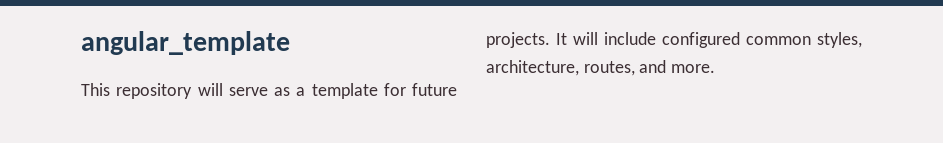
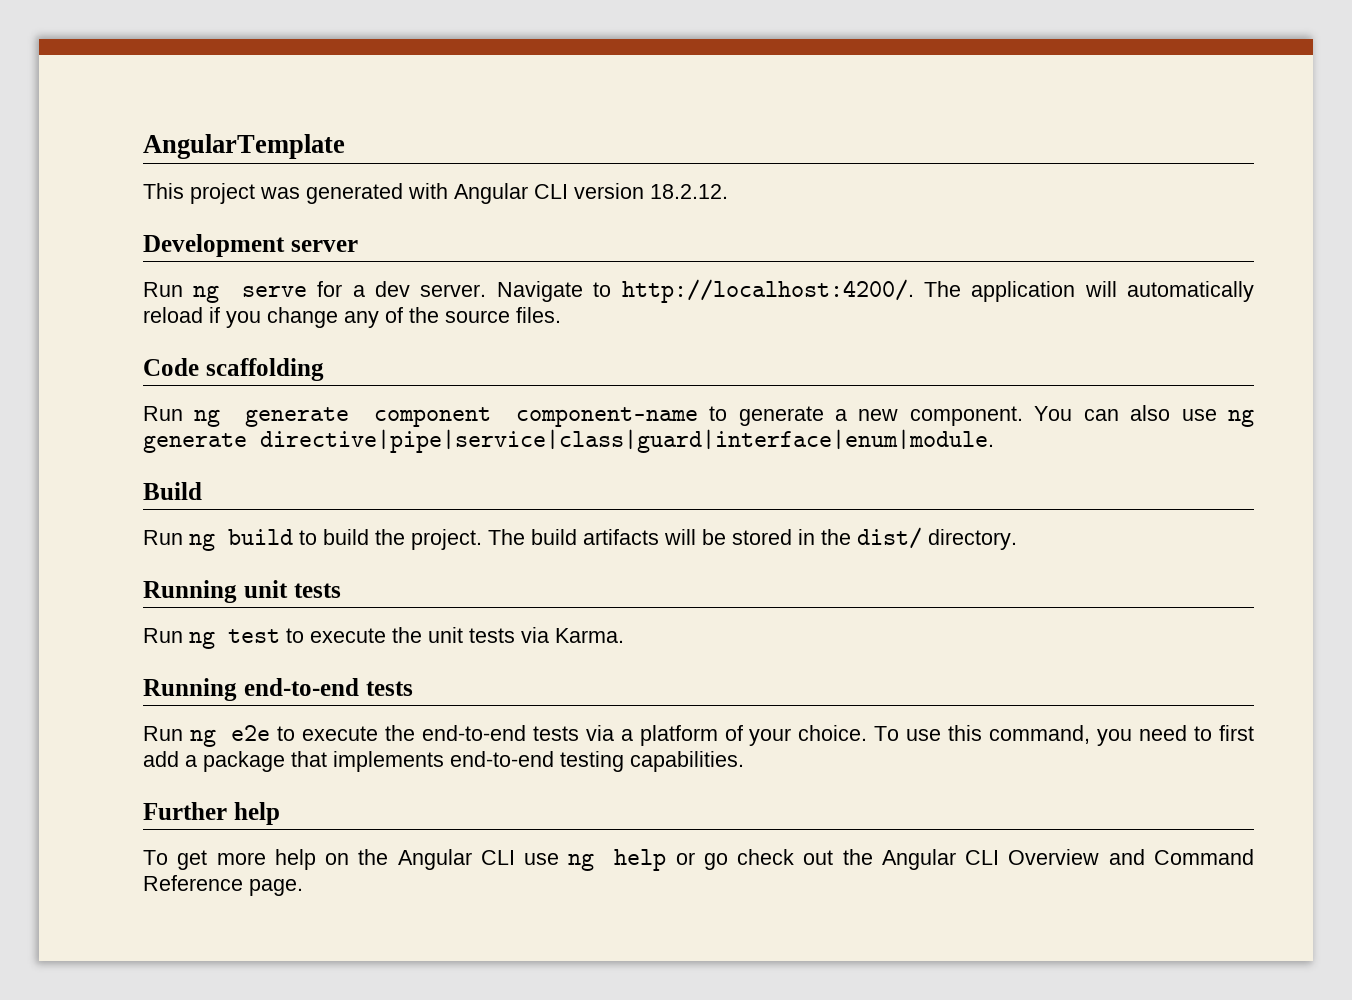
[81,31,290,55] angular_template -> [143,134,345,159] AngularTemplate
[116,83,457,99] [486,32,862,48] [486,60,716,76] repository will serve as a template for future projects. It will include configured common styles, architecture, routes, and more. -> [190,183,728,204] [143,234,358,257] [143,279,1254,303] [143,307,561,328] [143,358,324,381] [143,405,1254,427] [143,429,994,453] [143,482,202,500] [143,527,1017,551] [143,580,341,603] [143,627,624,649] [143,678,413,701] [143,725,1254,747] [143,751,744,772] [143,802,280,825] [143,849,1255,871] [143,875,303,896] project was generated with Angular CLI version 18.2.12. // Development server // Run ng serve for a dev server. Navigate to http://localhost:4200/. The application will automatically reload if you change any of the source files. // Code scaffolding // Run ng generate component component-name to generate a new component. You can also use ng generate directive|pipe|service|class|guard|interface|enum|module. // Build // Run ng build to build the project. The build artifacts will be stored in the dist/ directory. // Running unit tests // Run ng test to execute the unit tests via Karma. // Running end-to-end tests // Run ng e2e to execute the end-to-end tests via a platform of your choice. To use this command, you need to first add a package that implements end-to-end testing capabilities. // Further help // To get more help on the Angular CLI use ng help or go check out the Angular CLI Overview and Command Reference page.

